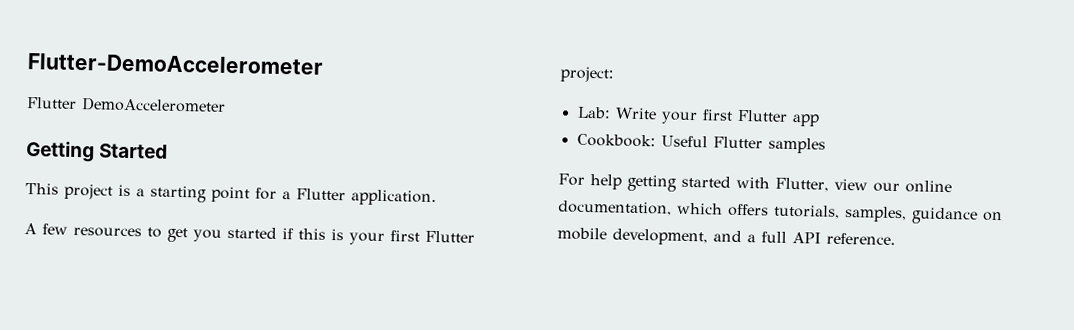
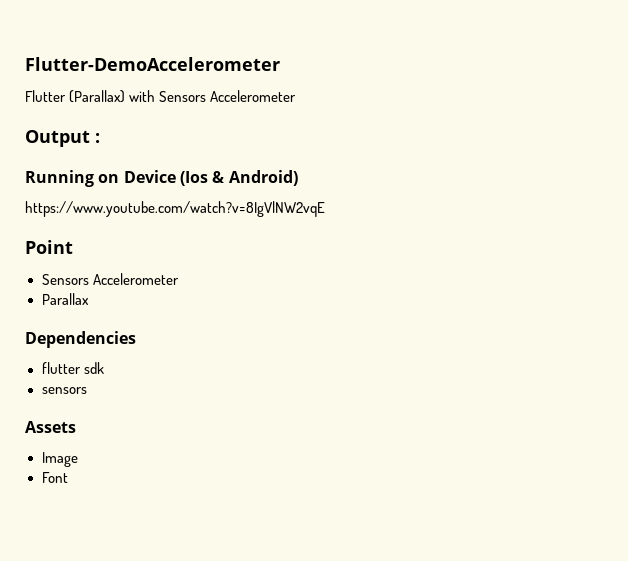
[81,97,226,113] [25,141,169,163] [25,183,437,207] [24,222,475,246] [560,66,614,83] [576,106,820,127] [576,133,826,154] [558,173,952,194] [558,200,1003,225] [557,227,896,246] DemoAccelerometer // Getting Started // This project is a starting point for a Flutter application. // A few resources to get you started if this is your first Flutter project: // Lab: Write your first Flutter app // Cookbook: Useful Flutter samples // For help getting started with Flutter, view our online documentation, which offers tutorials, samples, guidance on mobile development, and a full API reference. -> [69,90,297,103] [25,130,100,147] [25,170,298,187] [25,201,325,217] [25,240,73,254] [41,273,179,285] [41,293,89,305] [25,331,136,348] [41,362,104,374] [41,387,87,394] [25,421,76,433] [41,452,78,467] [41,472,69,483] (Parallax) with Sensors Accelerometer // Output : // Running on Device (Ios & Android) // https://www.youtube.com/watch?v=8IgVlNW2vqE // Point // Sensors Accelerometer // Parallax // Dependencies // flutter sdk // sensors // Assets // Image // Font

